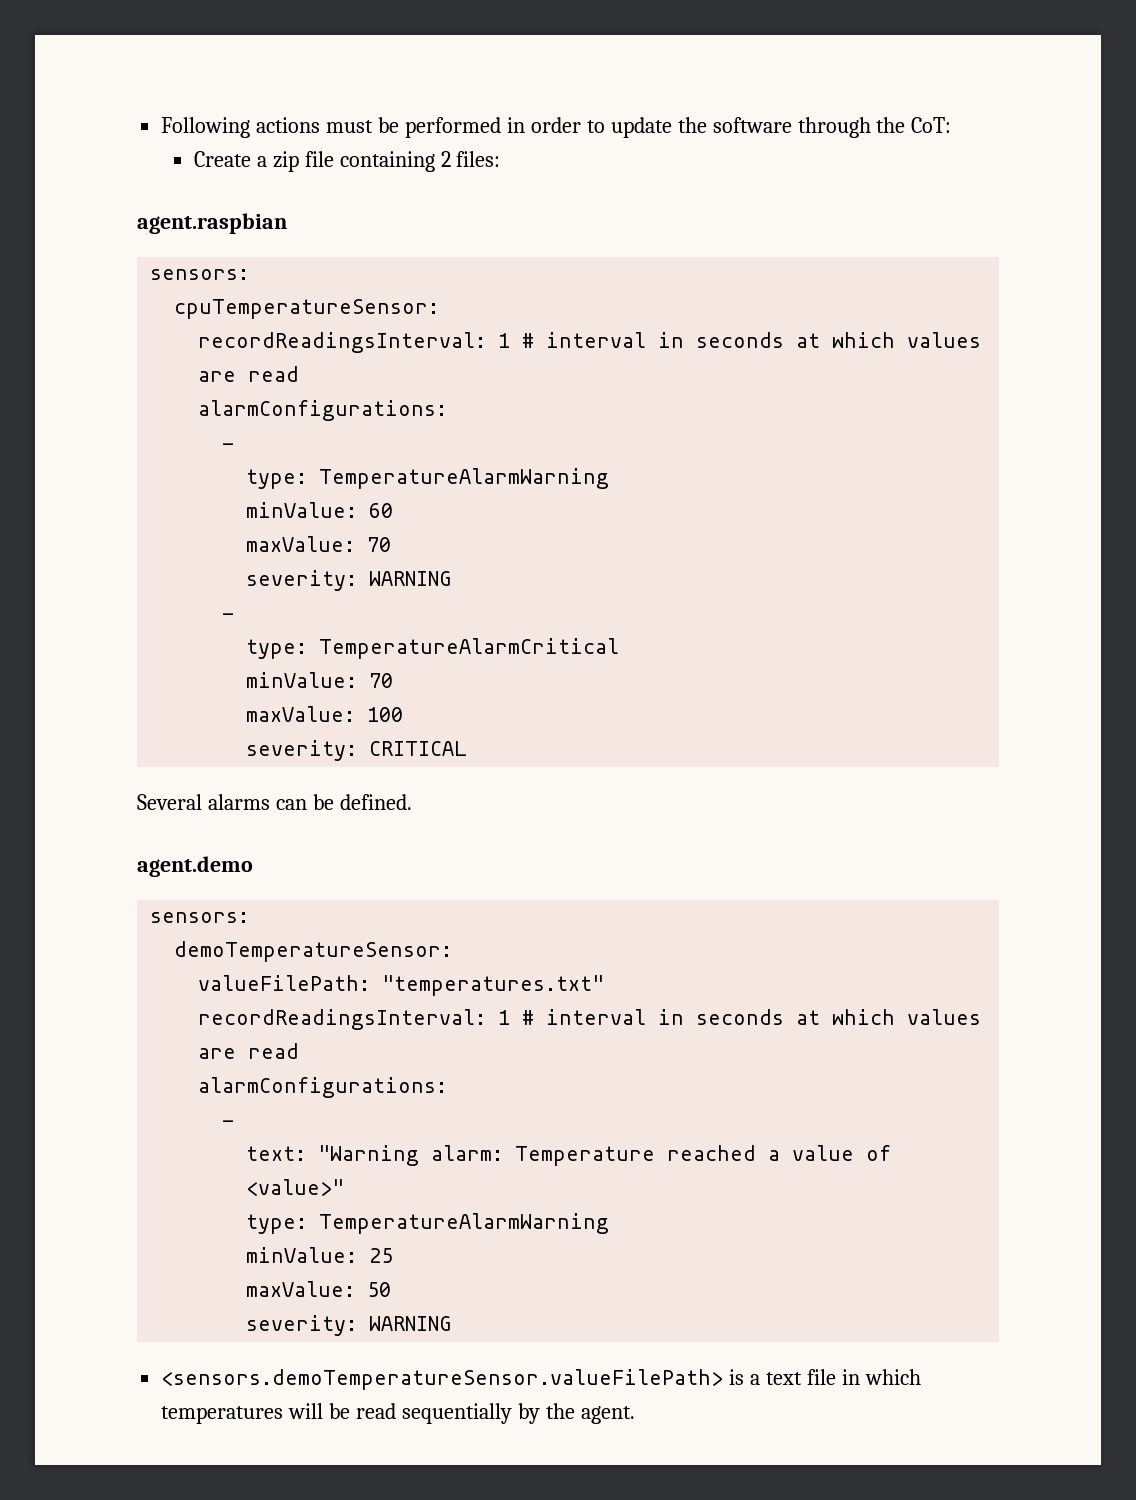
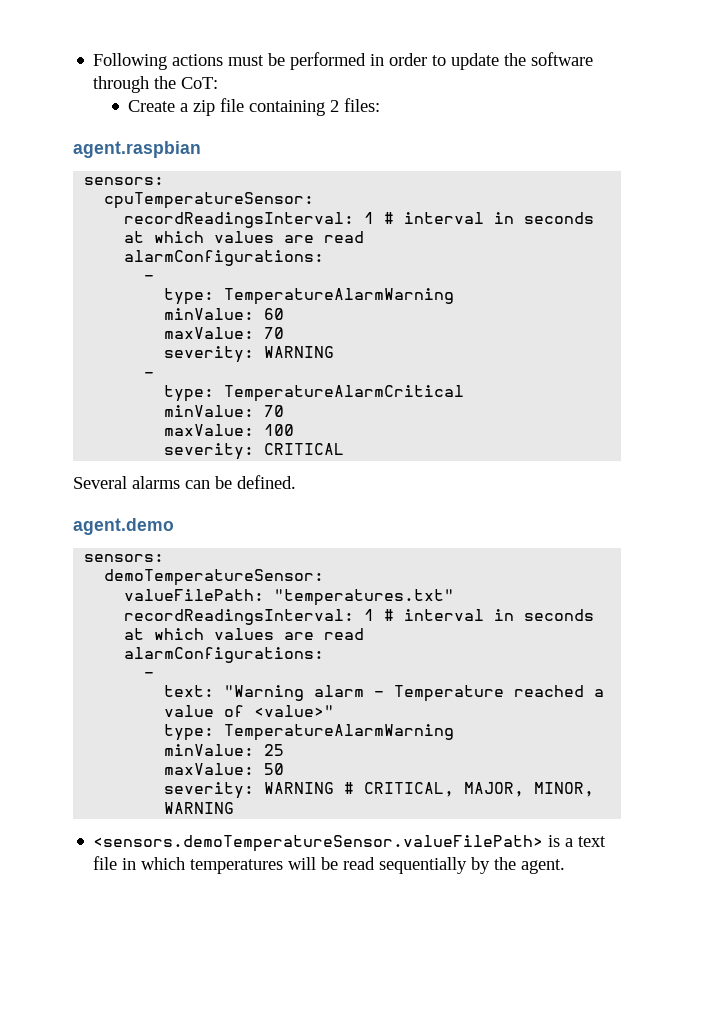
[431,1145,504,1161] alarm: -> [314,685,385,697] alarm -
(452, 1323) none -> [344,782,595,797] [164,802,235,814] # CRITICAL, MAJOR, MINOR, WARNING

